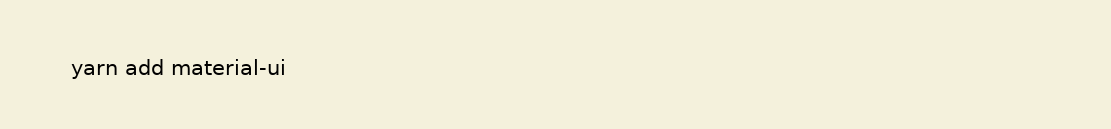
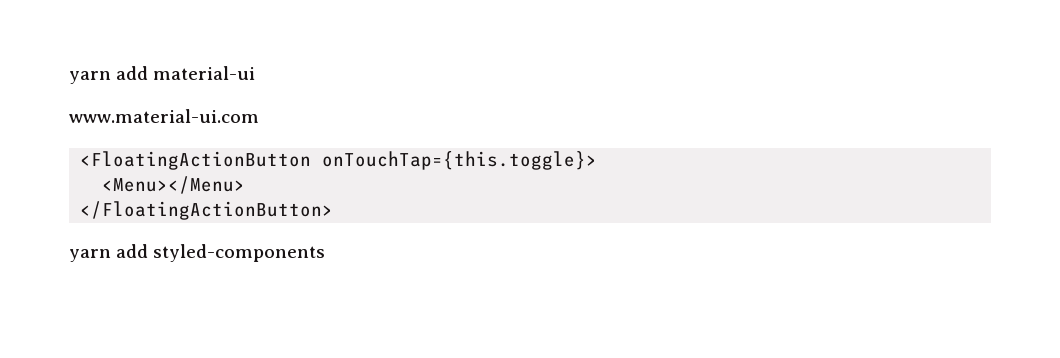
(286, 67) none -> [69,109,259,123] [80,151,598,170] [102,176,246,194] [80,201,334,220] [69,244,326,262] // www.material-ui.com // <FloatingActionButton onTouchTap={this.toggle}> // <Menu></Menu> // </FloatingActionButton> // yarn add styled-components

